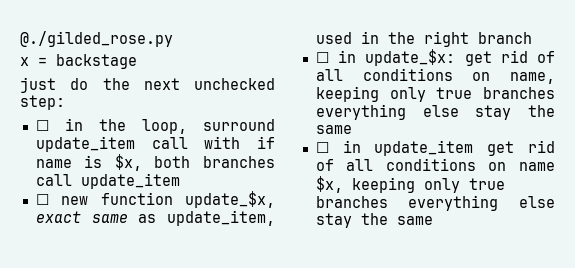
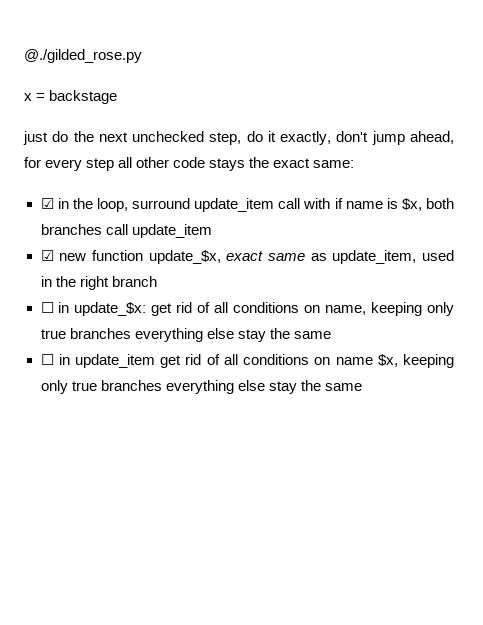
[20,95,65,110] [35,120,49,131] step: // ☐ -> [209,131,454,145] [24,157,355,171] [40,198,54,209] step, do it exactly, don't jump ahead, for every step all other code stays the exact same: // ☑
[35,194,49,205] ☐ -> [40,250,54,261] ☑

